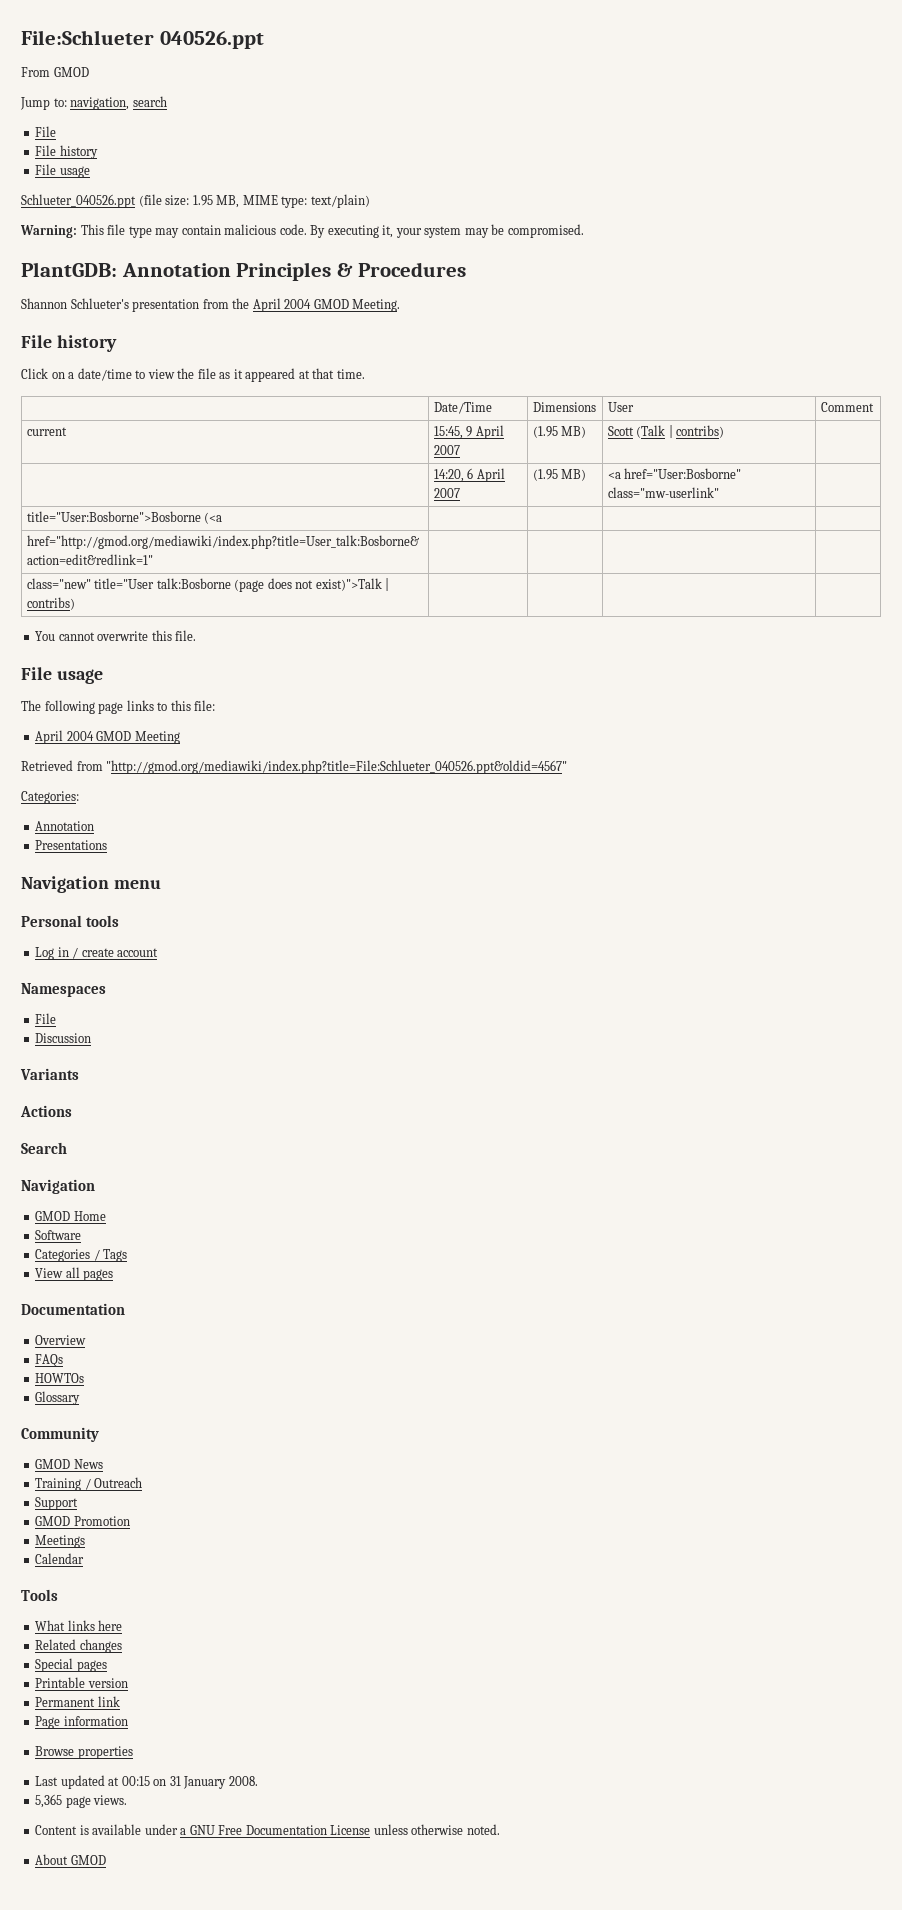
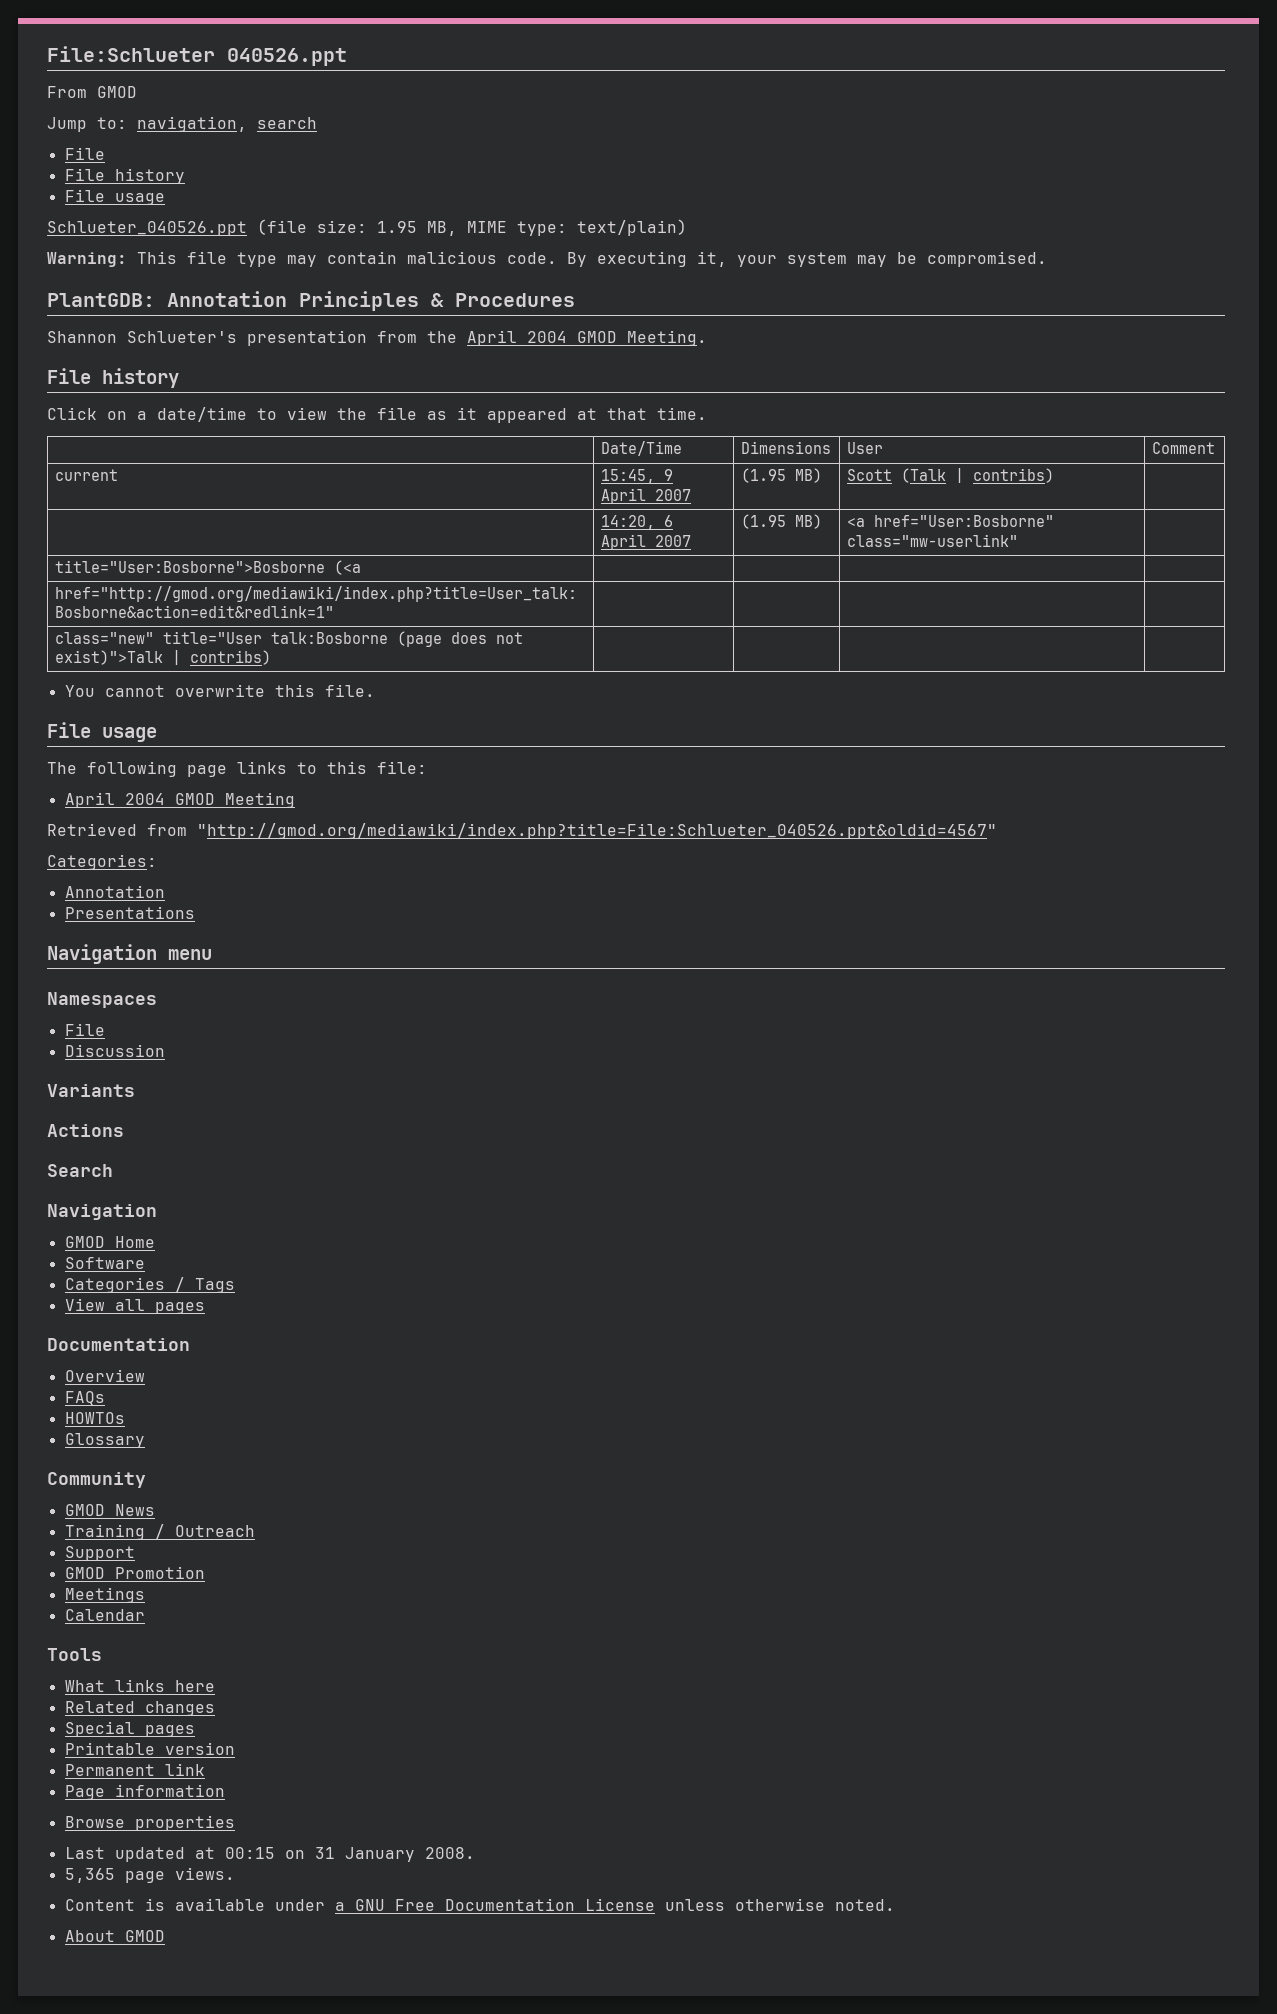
[21,915,120,927] [35,947,159,960] // Personal tools // Log in / create account -> (212, 954) none

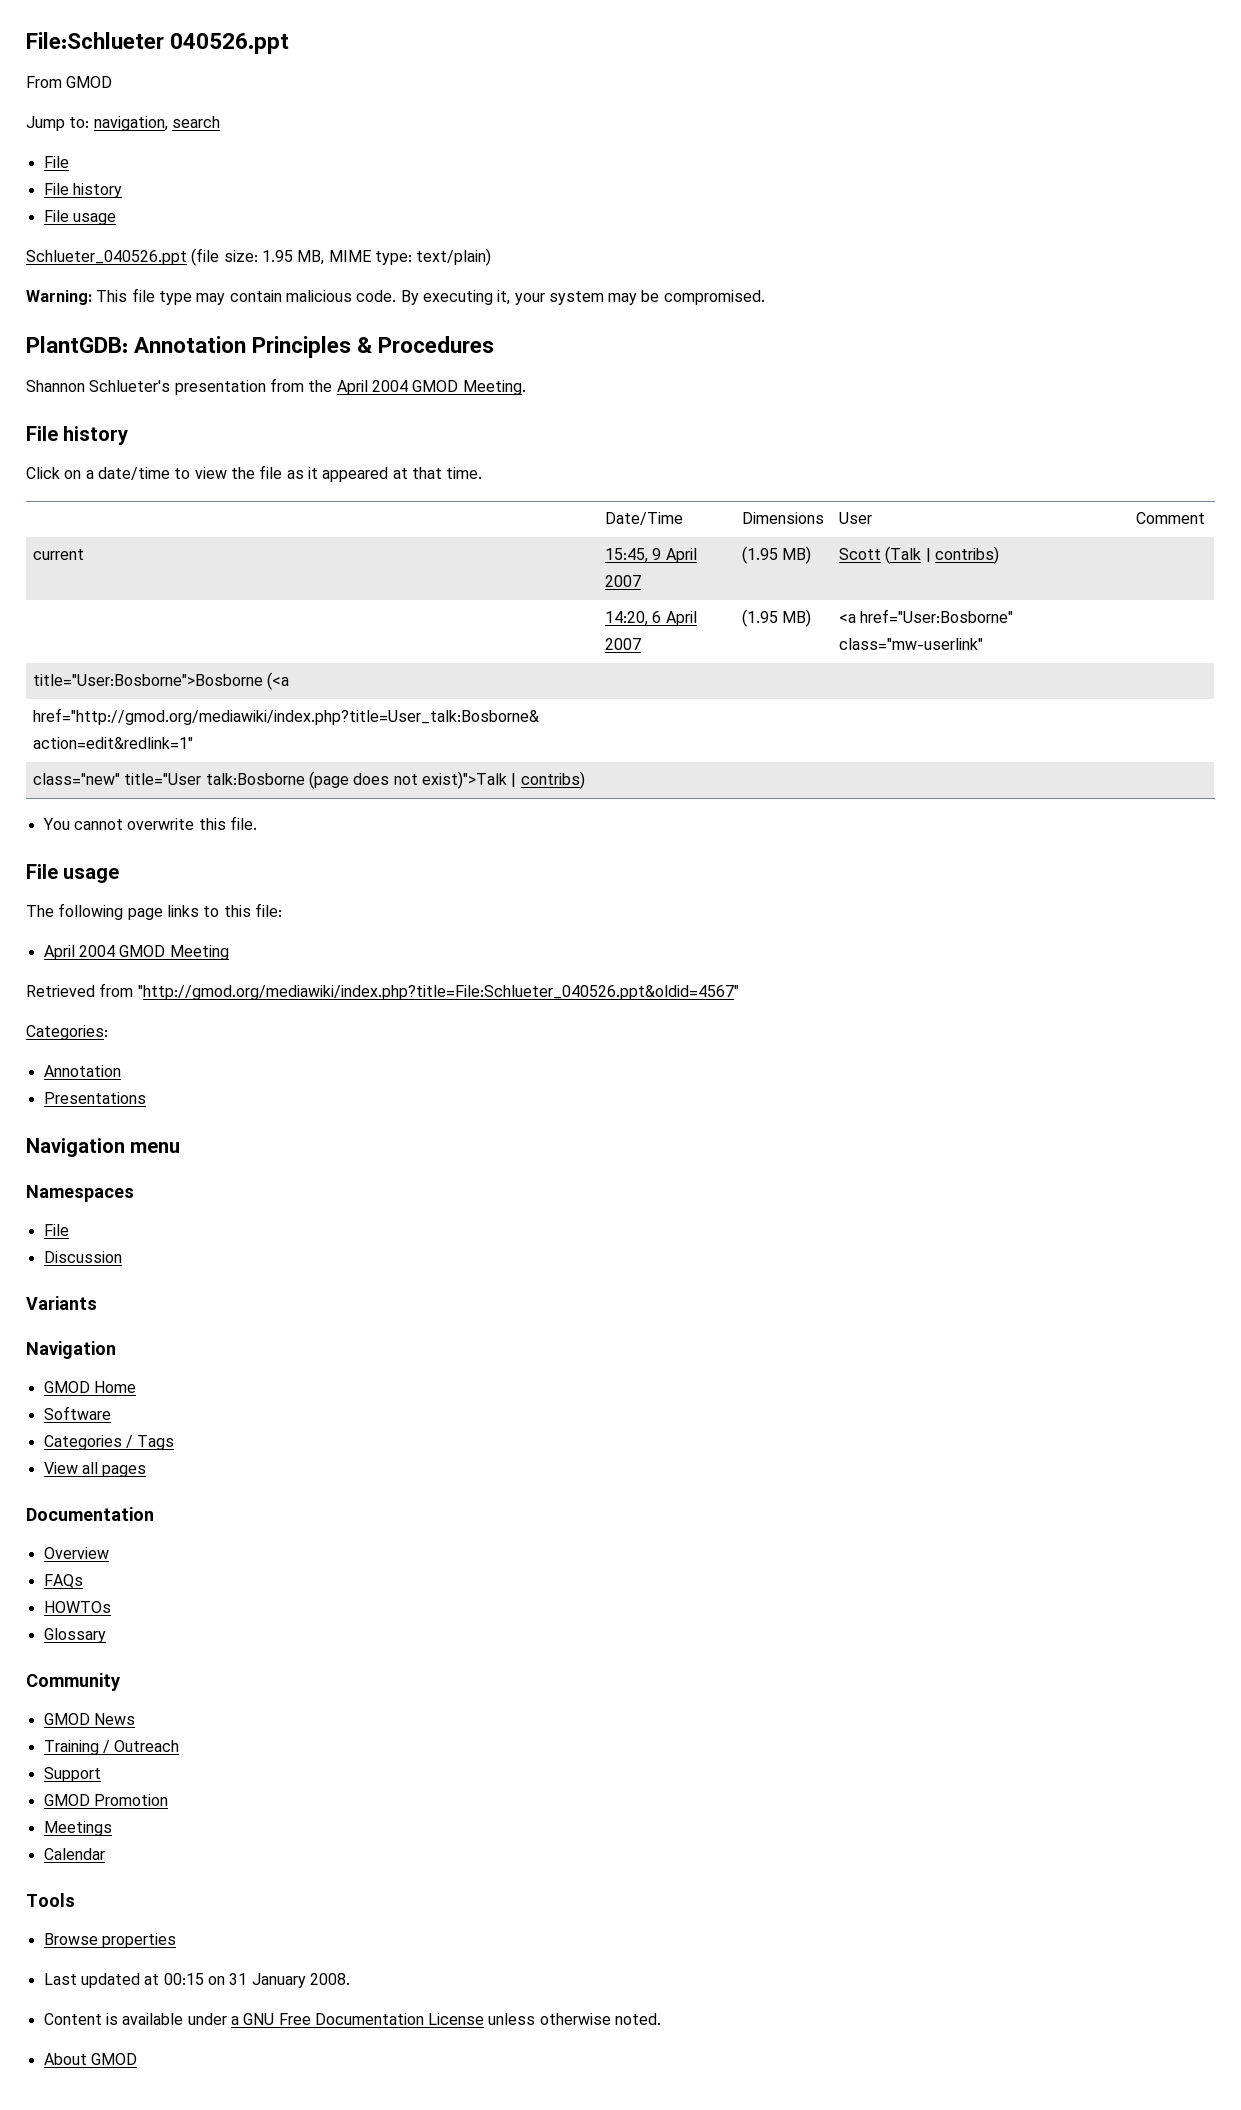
[47,1124,124,1137] [47,1164,113,1177] // Actions // Search -> (97, 1303) none
[64,1679,215,1692] [64,1701,215,1716] [64,1721,195,1737] [64,1742,235,1755] [64,1763,205,1776] [64,1784,225,1800] // What links here // Related changes // Special pages // Printable version // Permanent link // Page information -> (75, 1900) none
[64,1867,235,1883] // 5,365 page views. -> (350, 1979) none

